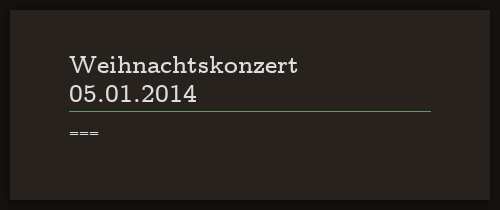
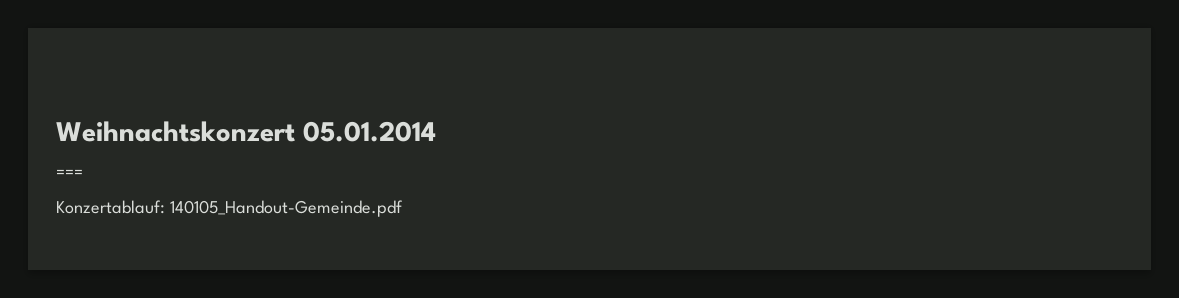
(99, 134) none -> [56,200,403,217] // Konzertablauf: 140105_Handout-Gemeinde.pdf

